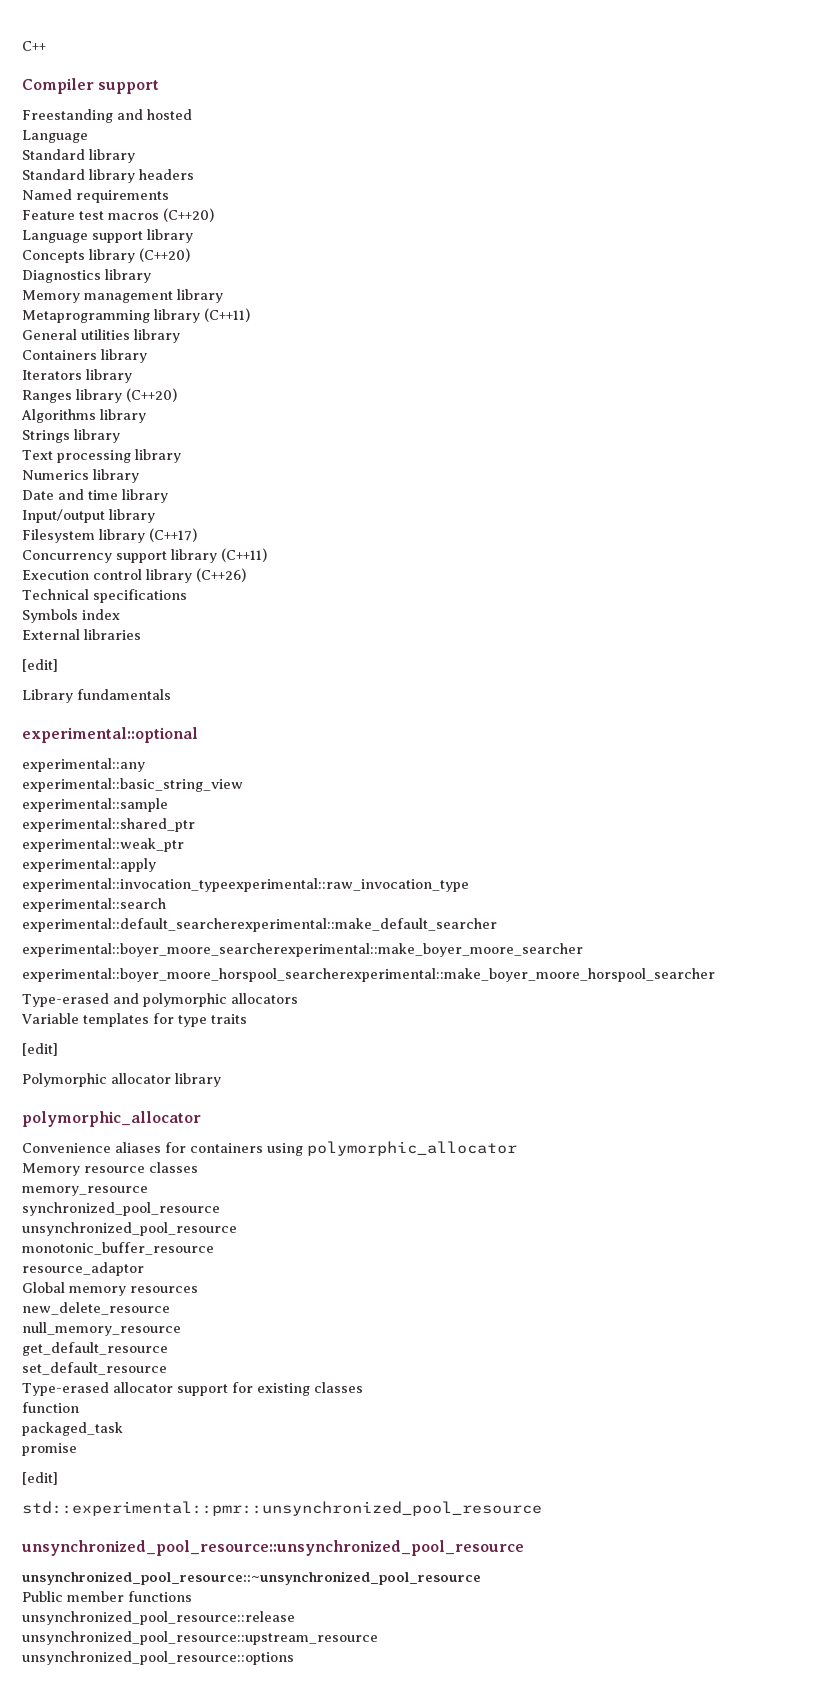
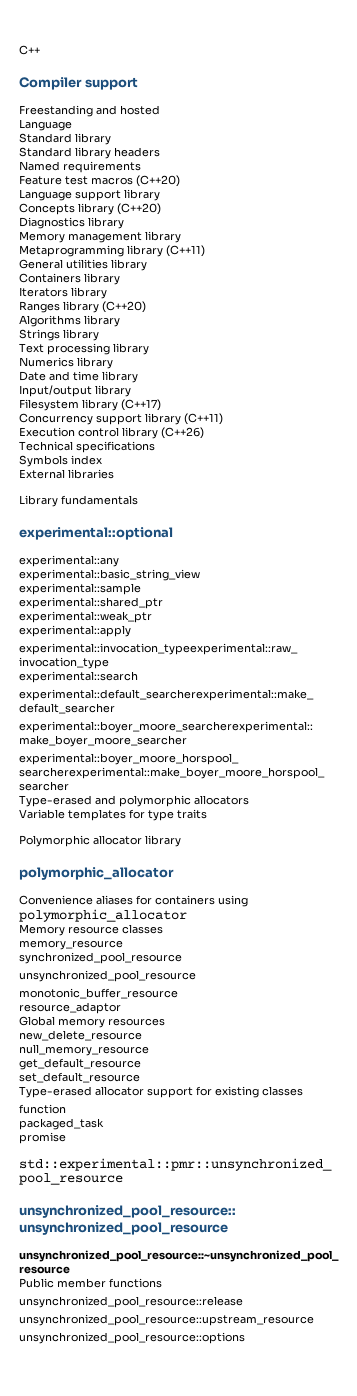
[22,659,58,672] // [edit] -> (114, 474) none
[22,1043,58,1056] // [edit] -> (207, 814) none
[22,1472,58,1485] // [edit] -> (66, 1138) none

